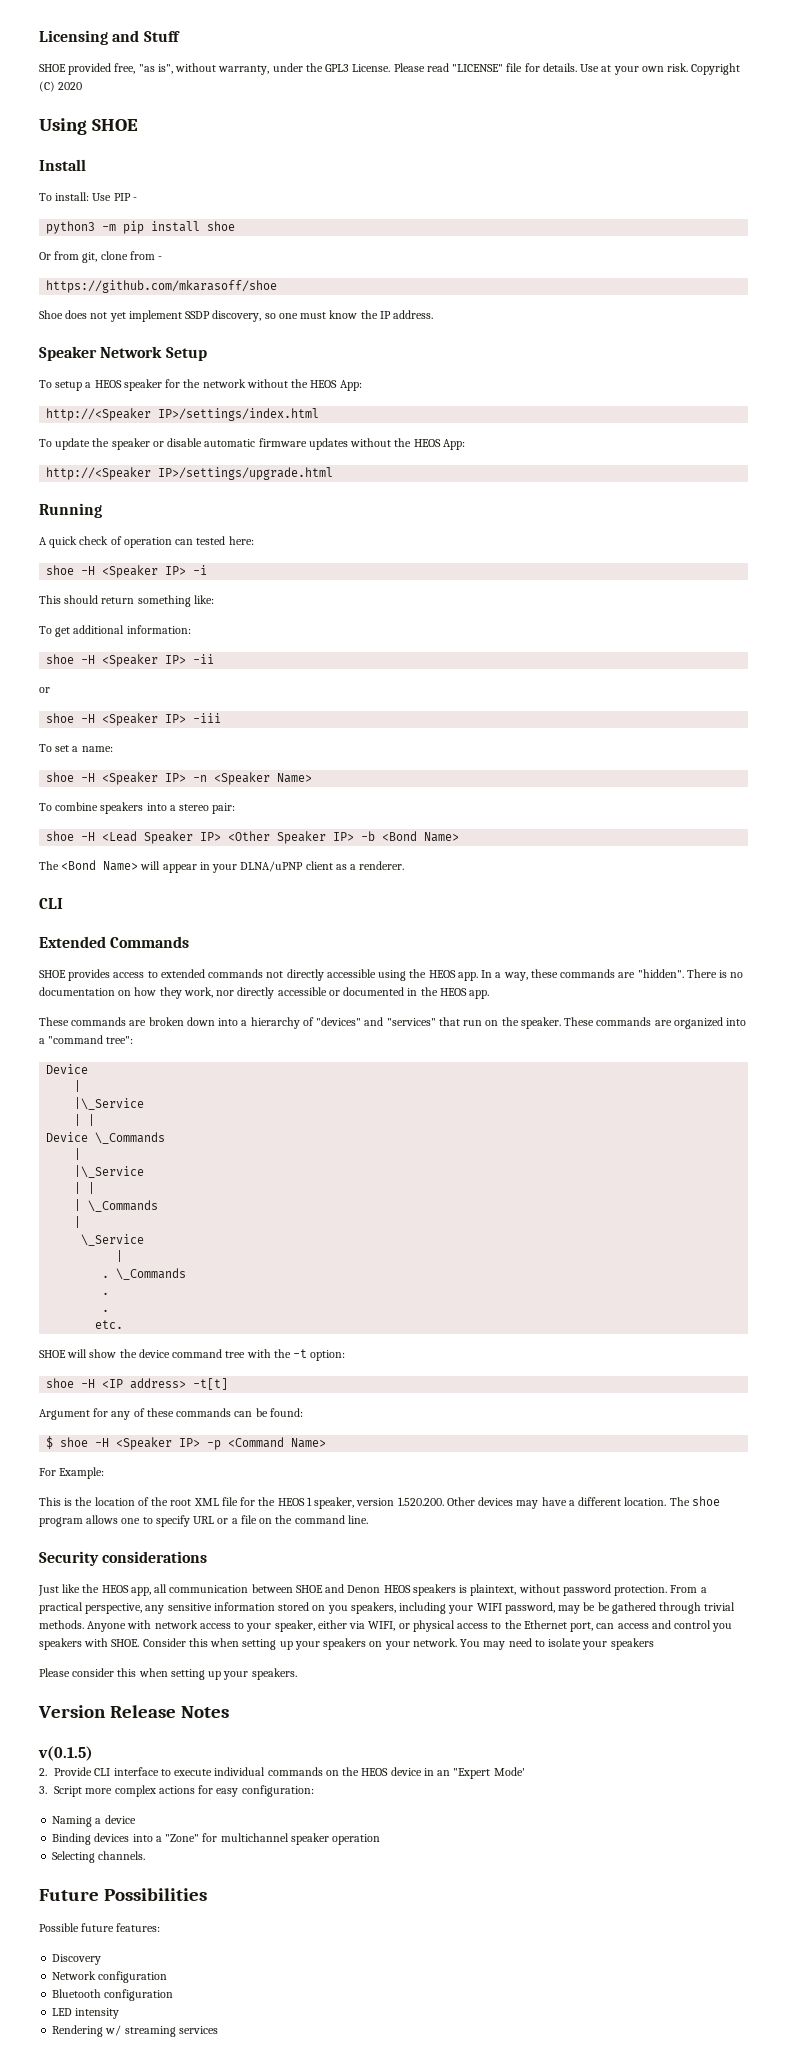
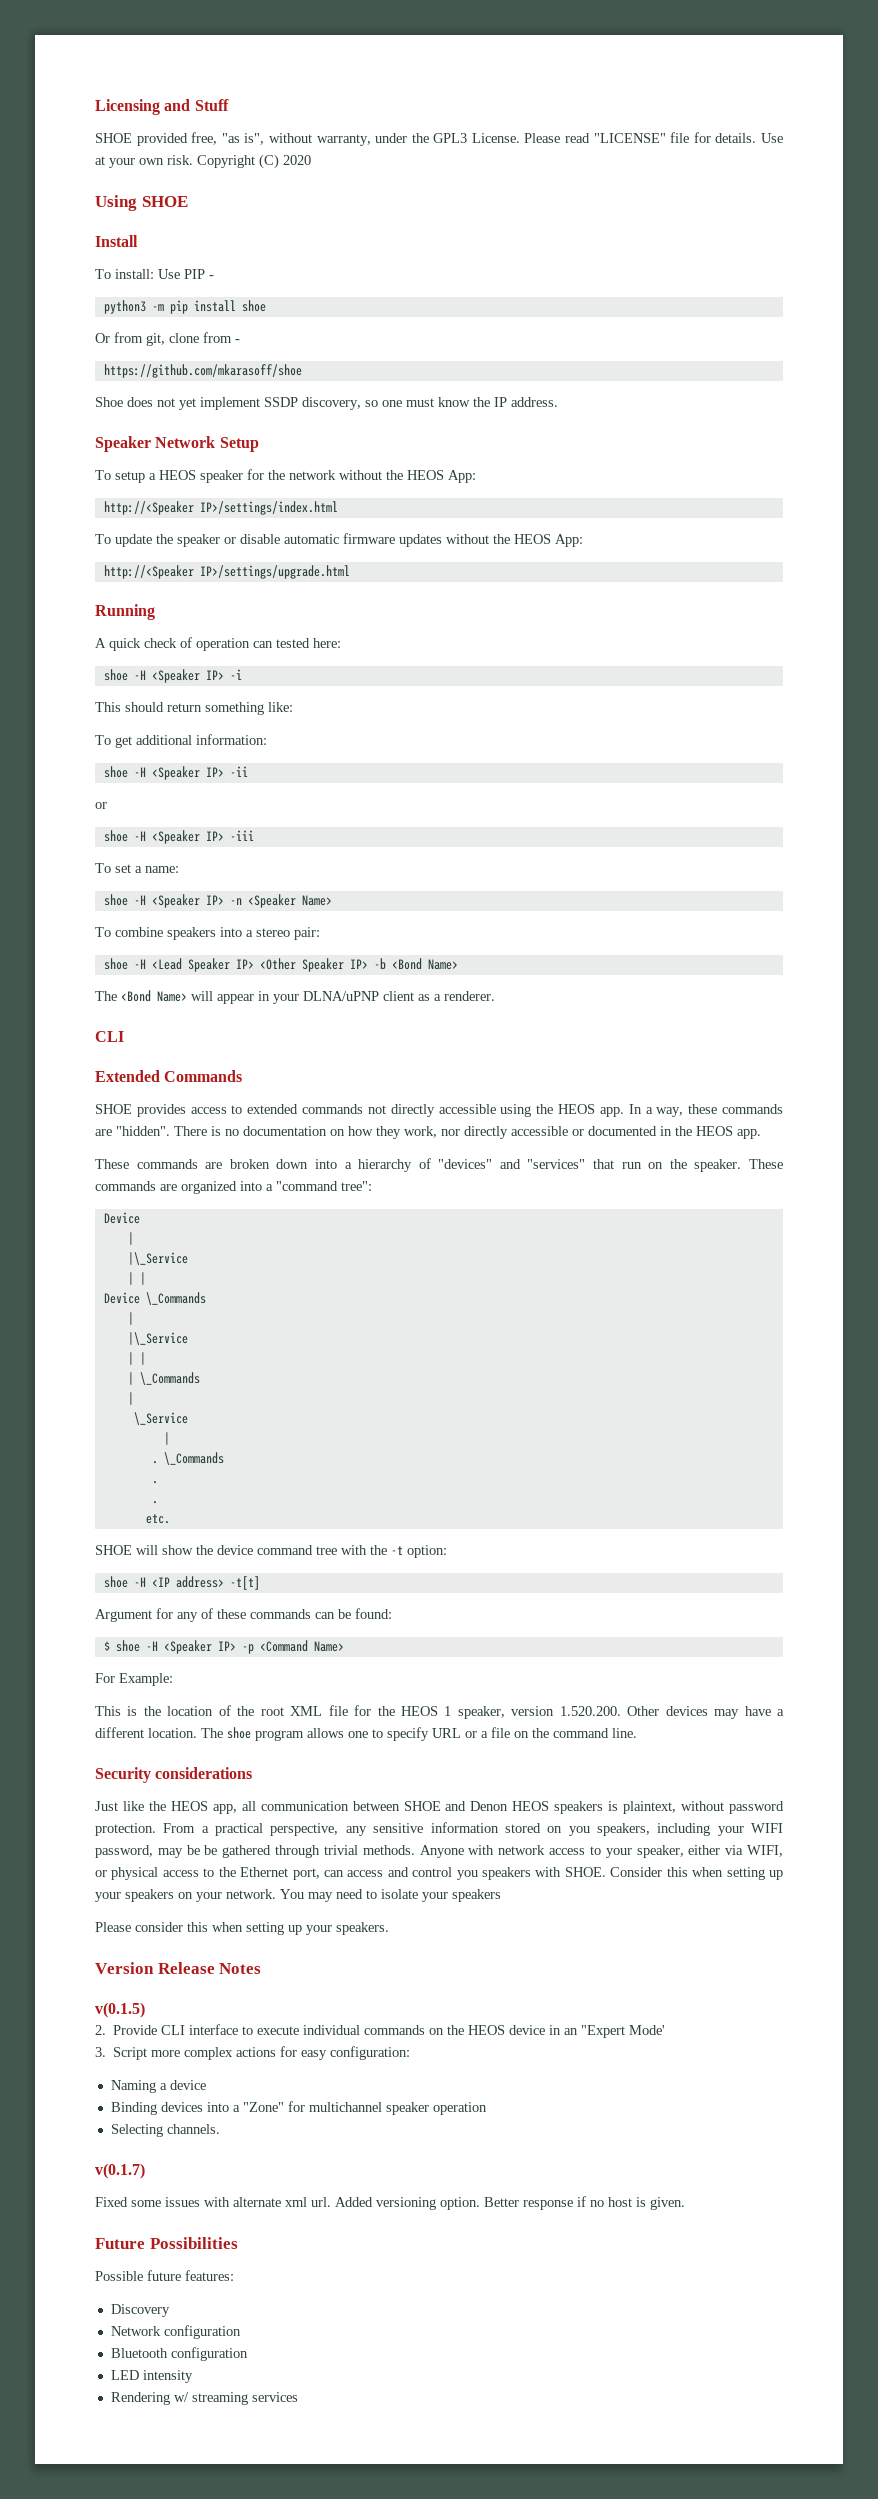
(146, 1855) none -> [95,2163,145,2179] [95,2196,685,2210] // v(0.1.7) // Fixed some issues with alternate xml url. Added versioning option. Better response if no host is given.

